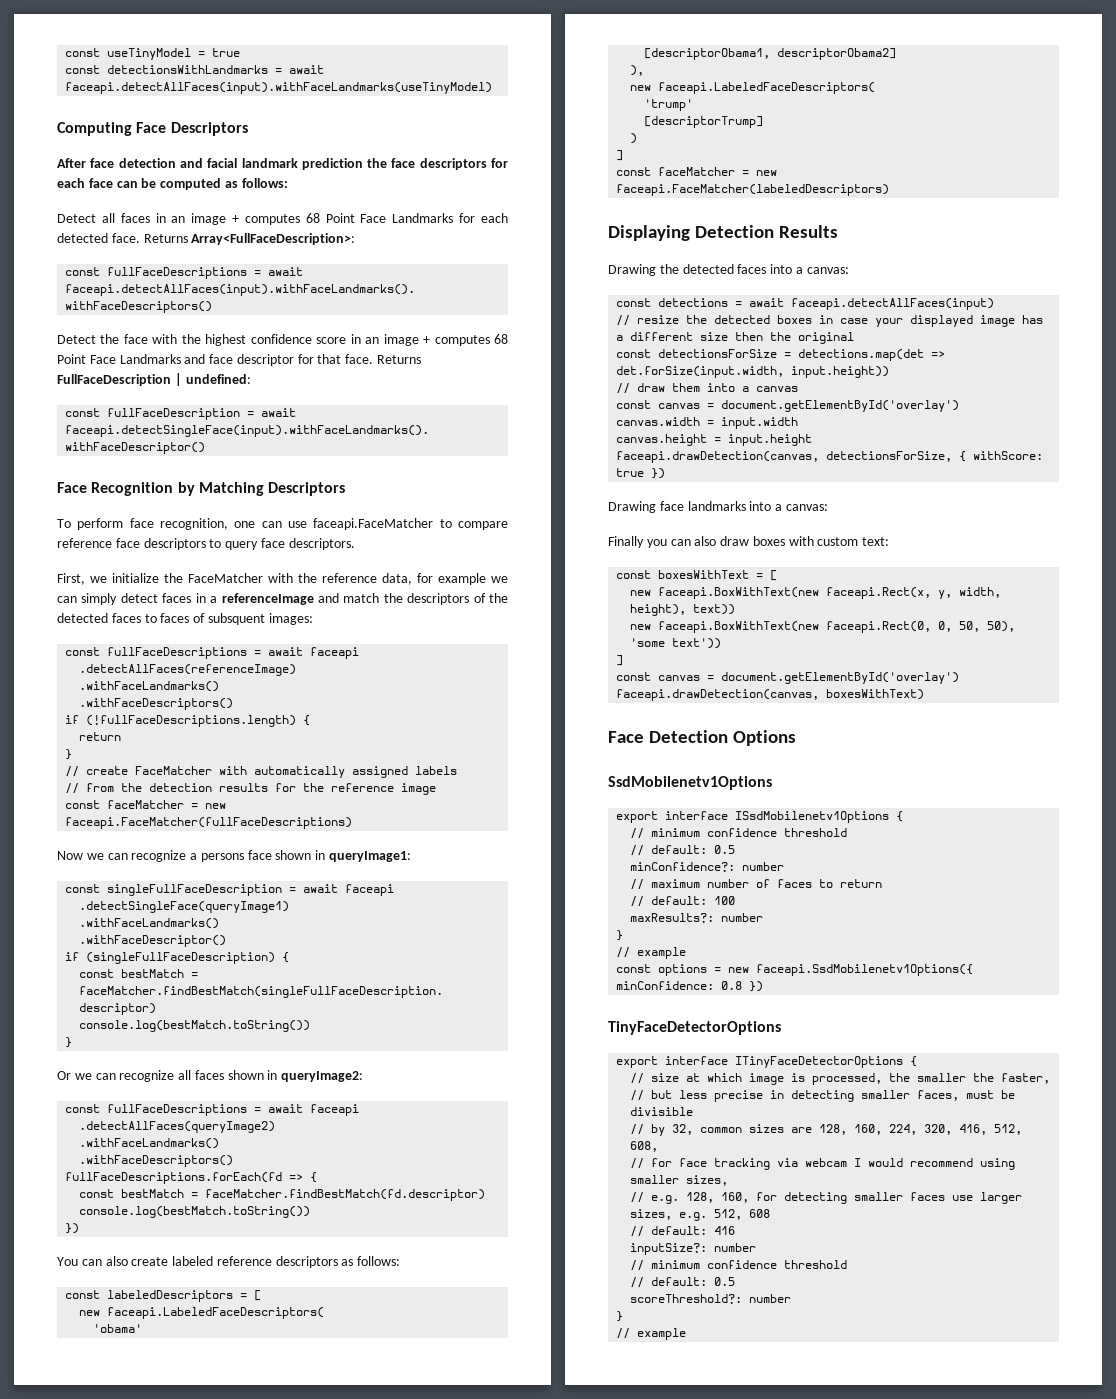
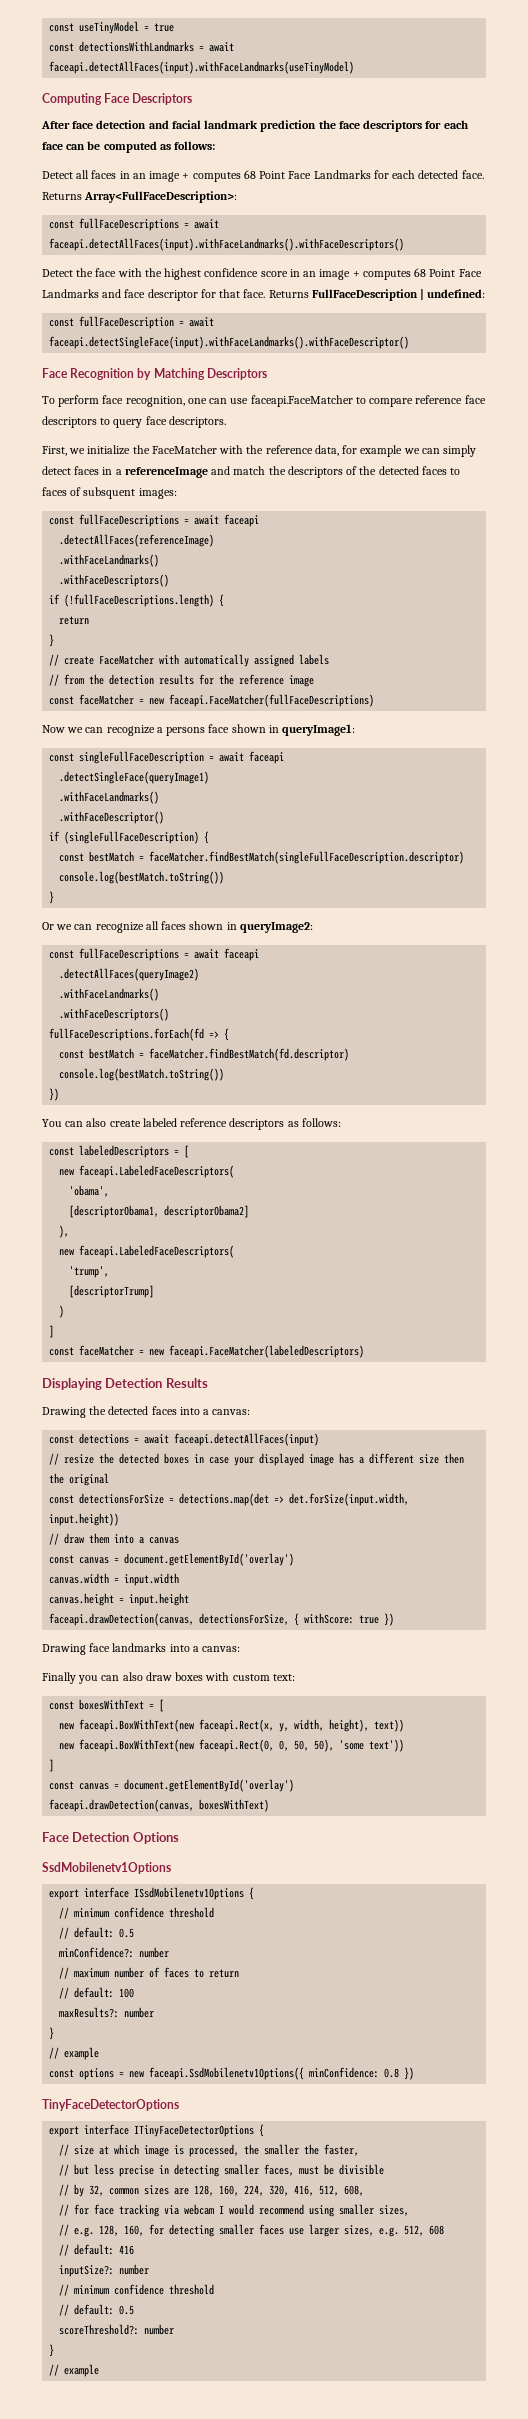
[93,1324,143,1333] 'obama' -> [69,1185,110,1197] 'obama',
[644,99,694,111] 'trump' -> [69,1266,110,1278] 'trump',

